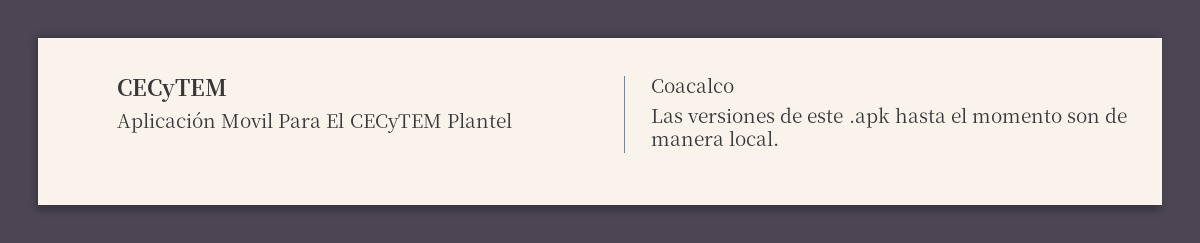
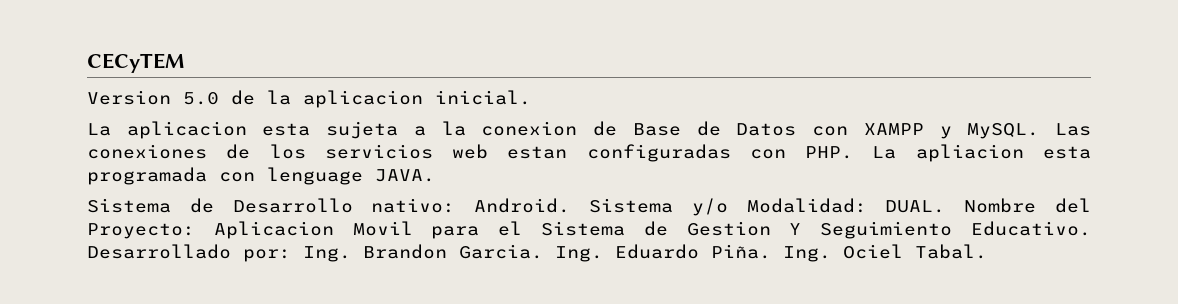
[117,111,512,133] [651,77,734,93] [651,107,1128,128] [651,130,780,146] Aplicación Movil Para El CECyTEM Plantel Coacalco // Las versiones de este .apk hasta el momento son de manera local. -> [87,90,531,108] [87,121,1092,139] [87,144,1091,162] [87,167,435,185] [87,198,1091,216] [87,221,1091,239] [87,244,987,262] Version 5.0 de la aplicacion inicial. // La aplicacion esta sujeta a la conexion de Base de Datos con XAMPP y MySQL. Las conexiones de los servicios web estan configuradas con PHP. La apliacion esta programada con lenguage JAVA. // Sistema de Desarrollo nativo: Android. Sistema y/o Modalidad: DUAL. Nombre del Proyecto: Aplicacion Movil para el Sistema de Gestion Y Seguimiento Educativo. Desarrollado por: Ing. Brandon Garcia. Ing. Eduardo Piña. Ing. Ociel Tabal.

